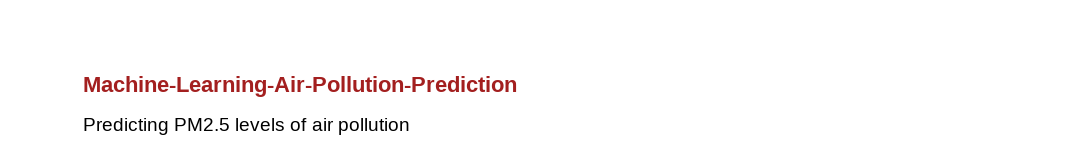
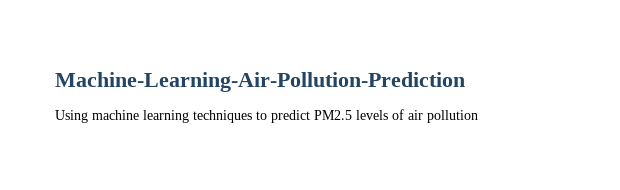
[83,118,169,135] Predicting -> [55,110,310,123] Using machine learning techniques to predict

